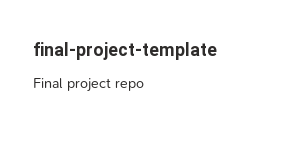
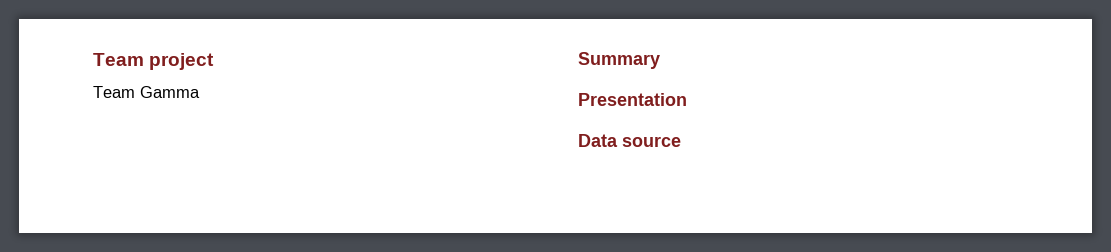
[33,42,217,60] [33,78,144,92] final-project-template // Final project repo -> [93,53,215,70] [93,86,200,98] [578,52,660,69] [578,93,687,106] [578,134,681,147] Team project // Team Gamma // Summary // Presentation // Data source

